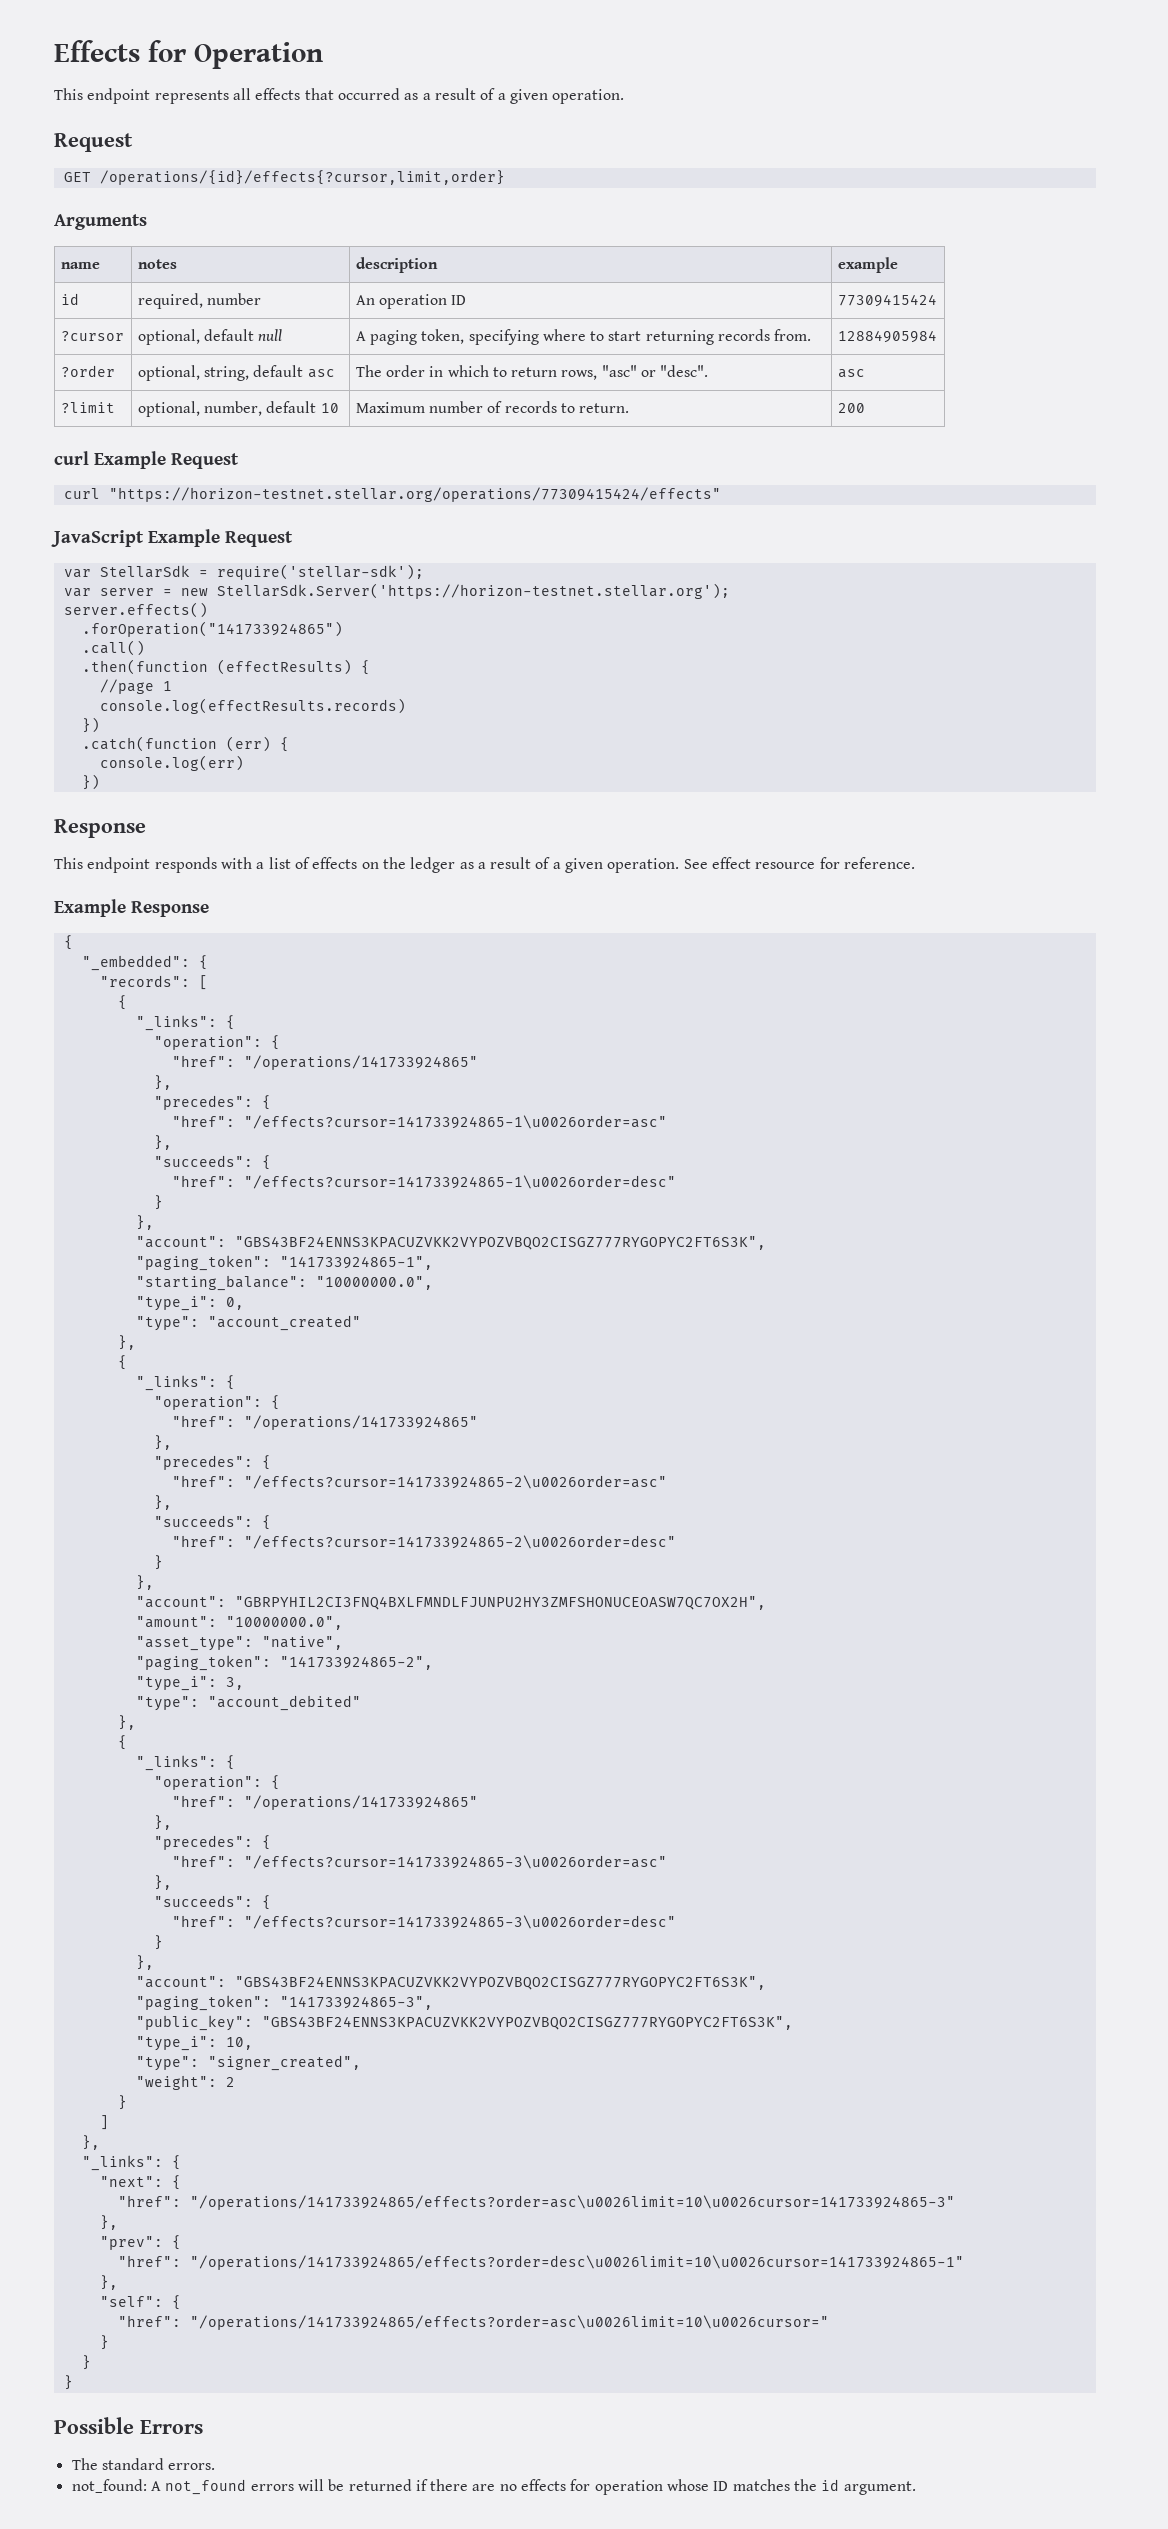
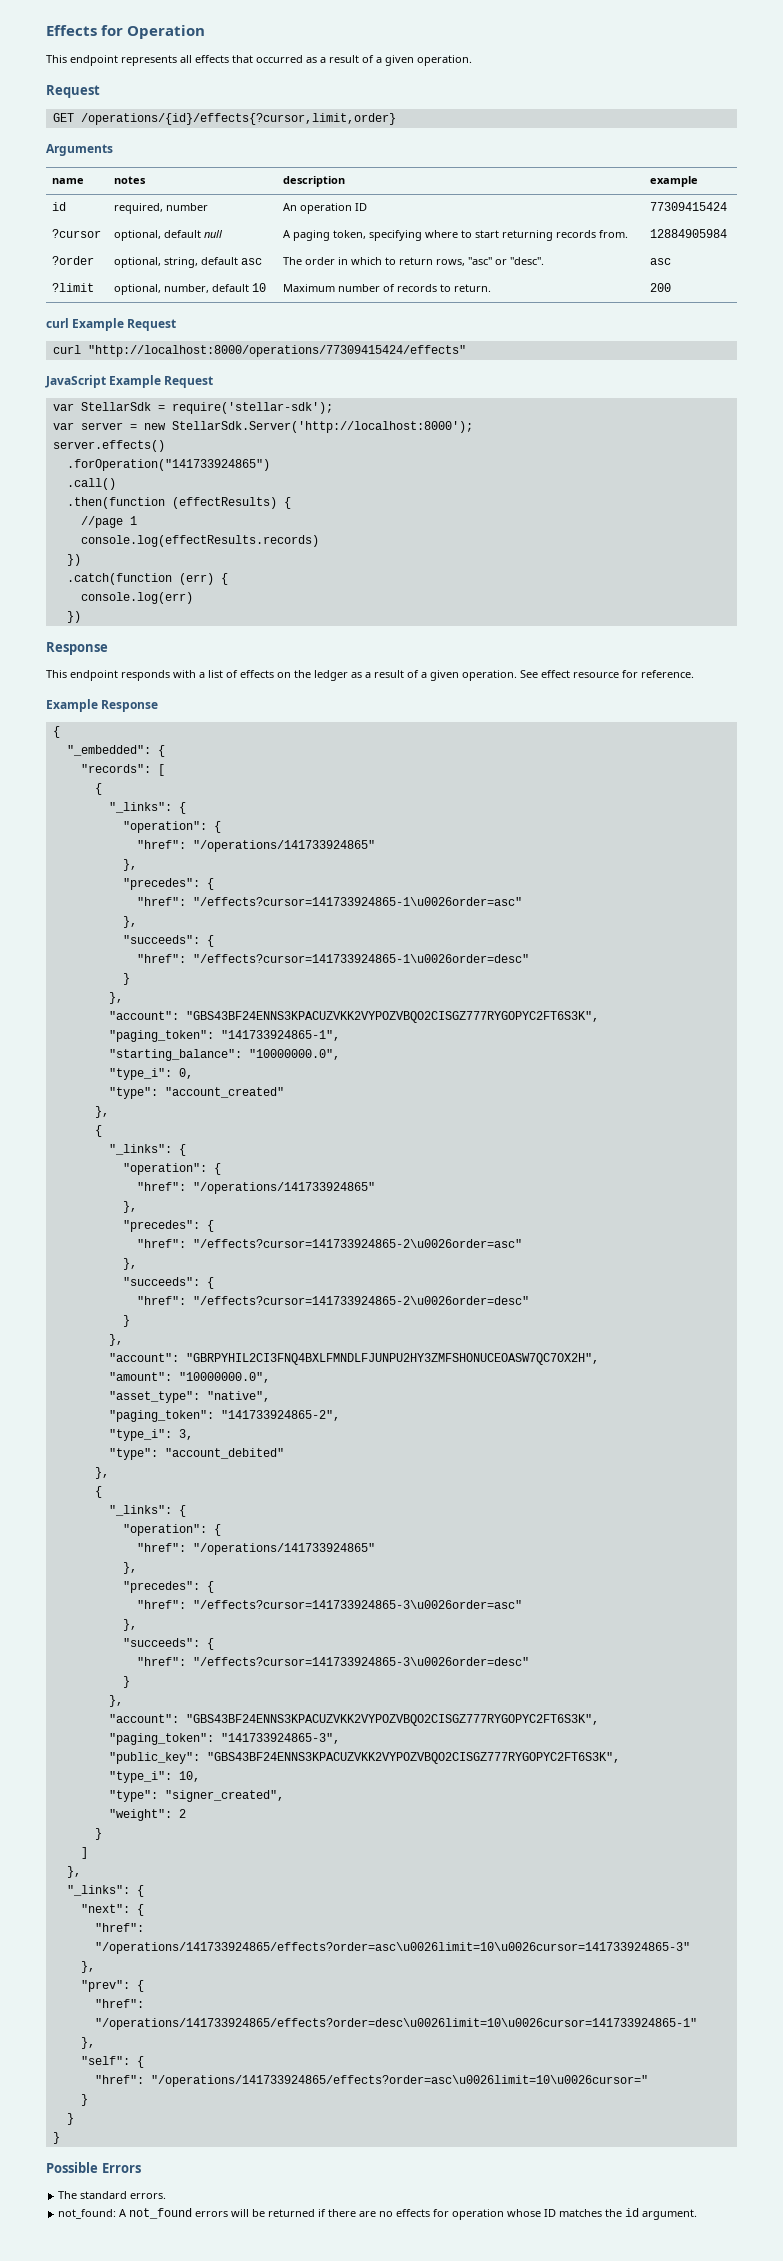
[108,487,721,502] "https://horizon-testnet.stellar.org/operations/77309415424/effects" -> [87,345,466,357] "http://localhost:8000/operations/77309415424/effects"
[216,583,730,599] StellarSdk.Server('https://horizon-testnet.stellar.org'); -> [171,421,473,433] StellarSdk.Server('http://localhost:8000');

